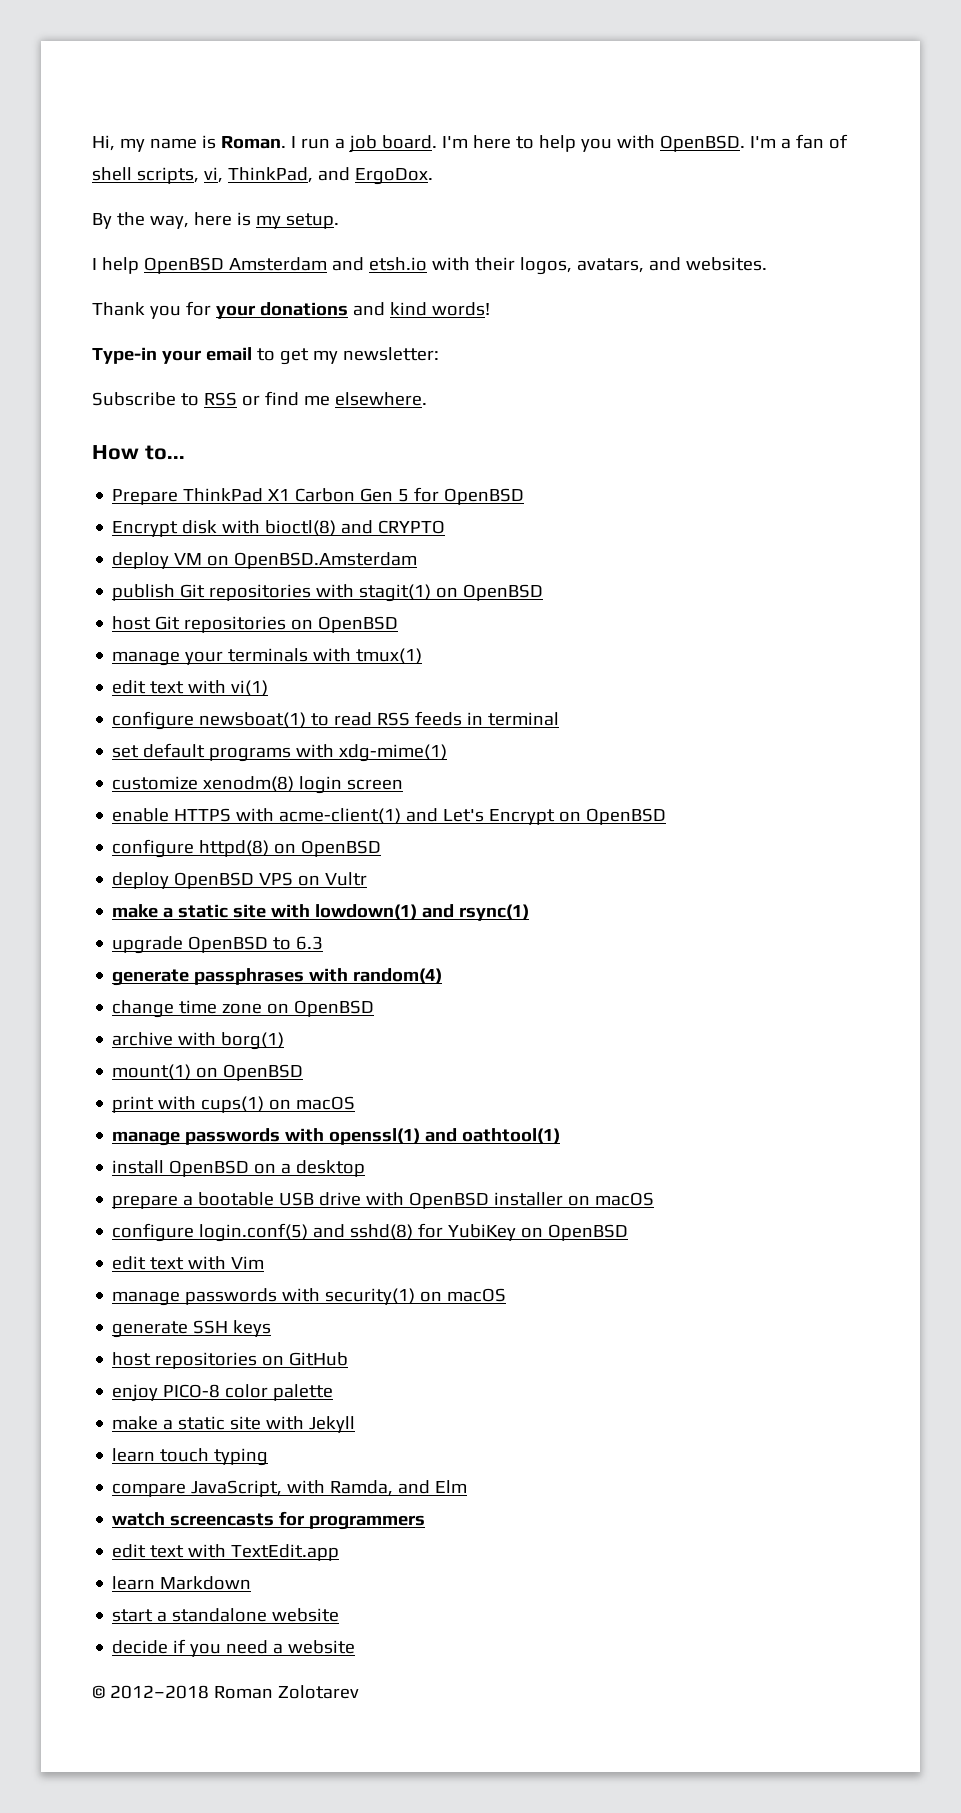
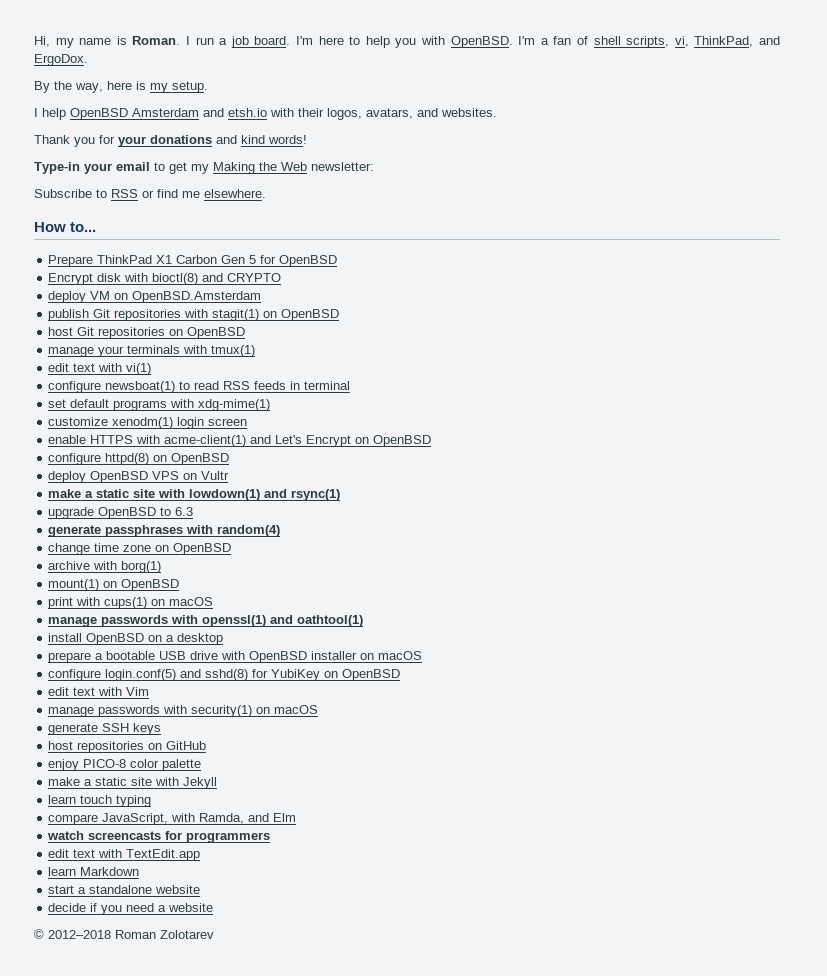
(338, 357) none -> [213,162,307,174] Making the Web
[203,776,295,792] xenodm(8) -> [112,417,174,429] xenodm(1)

